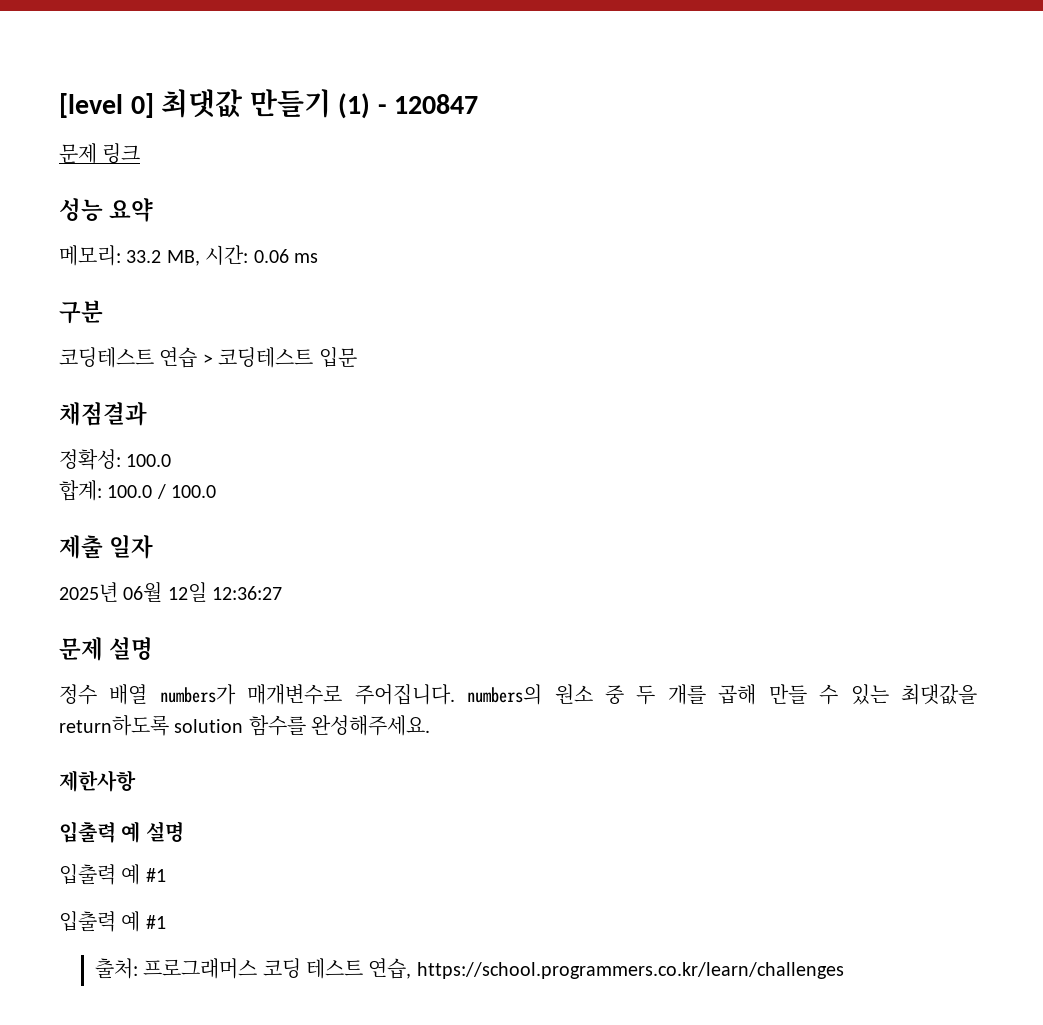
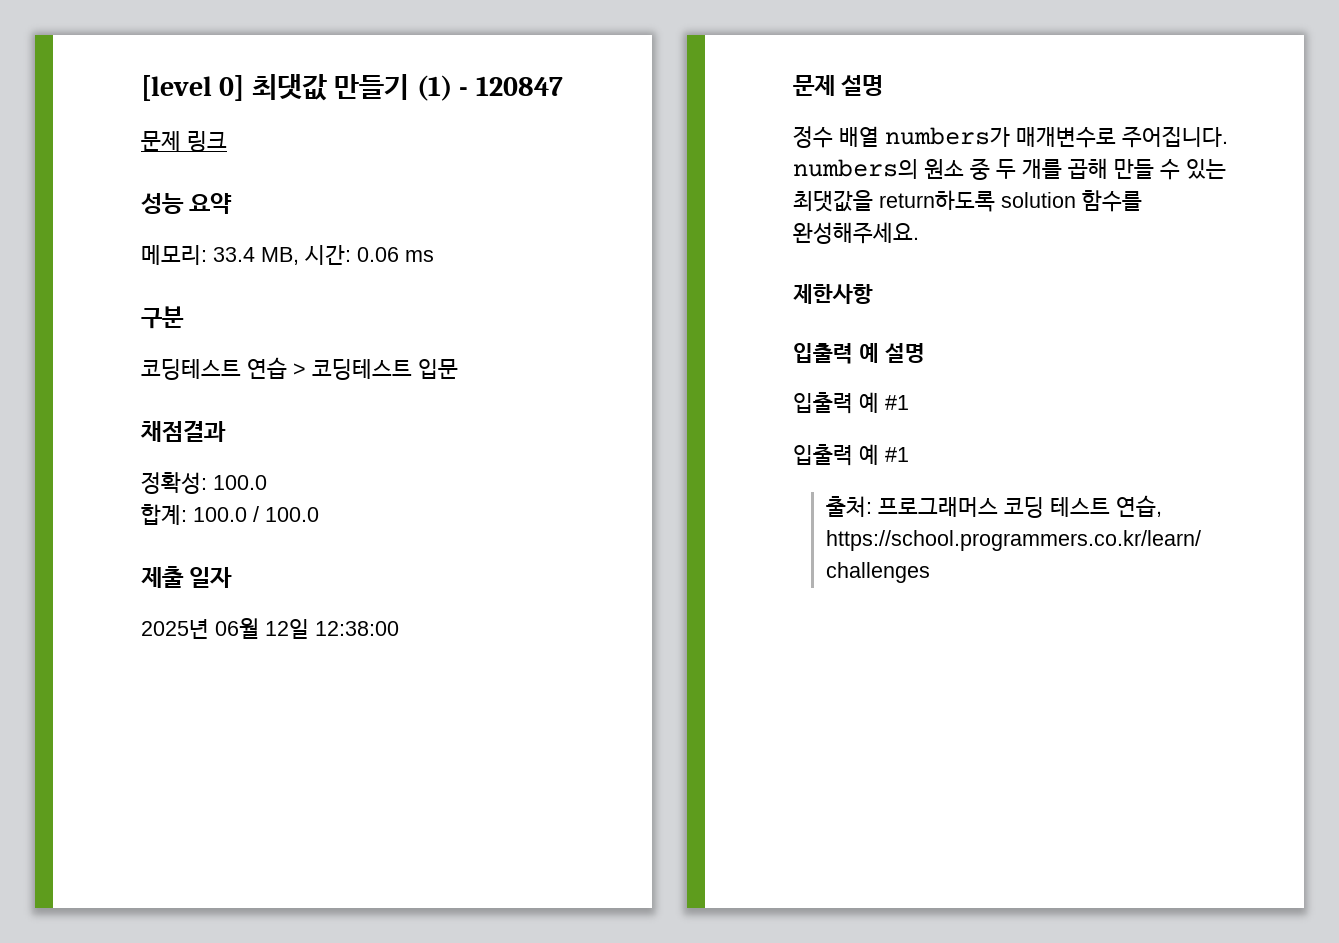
[126,250,162,263] 33.2 -> [213,247,255,262] 33.4
[212,586,283,600] 12:36:27 -> [315,621,399,636] 12:38:00

